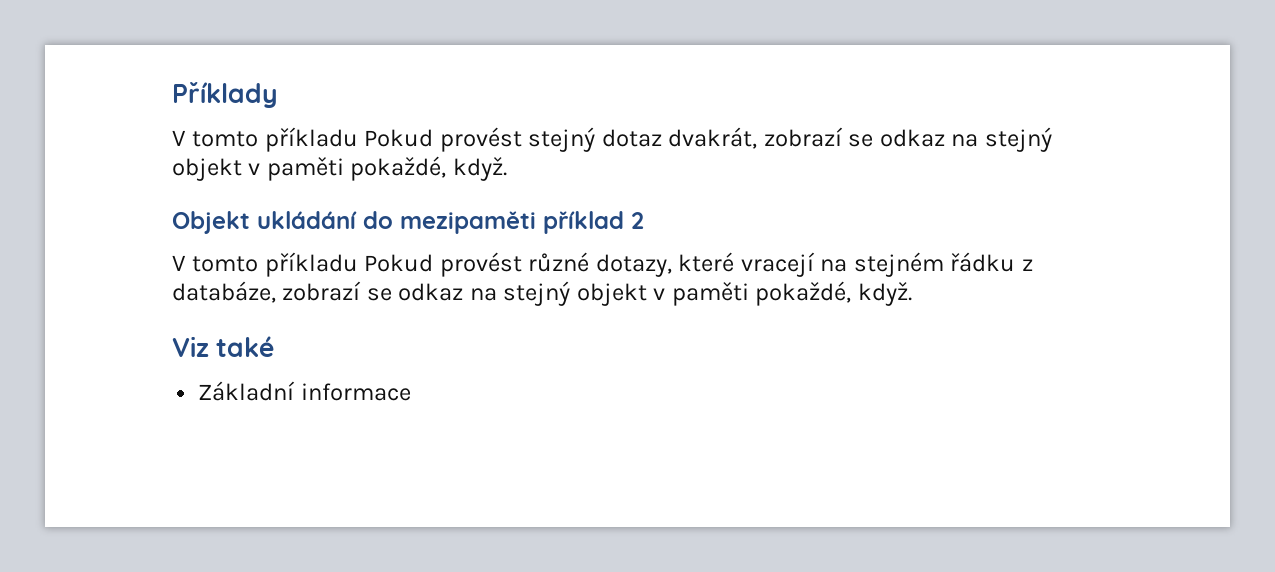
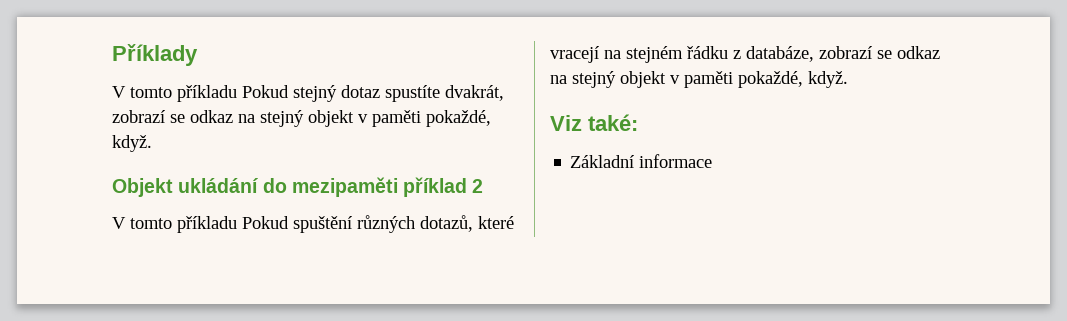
[439,127,522,152] provést -> (289, 91) none
(662, 138) none -> [385,85,440,102] spustíte
[439,252,672,277] provést různé dotazy, -> [293,215,473,233] spuštění různých dotazů,
[216,336,275,357] také -> [588,114,638,131] také:

